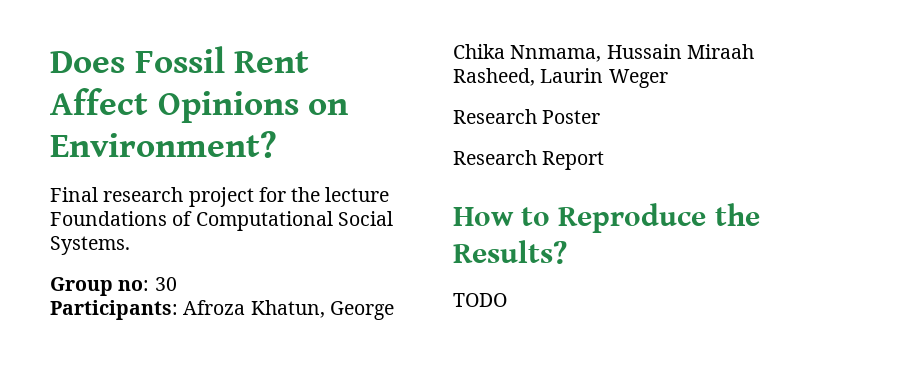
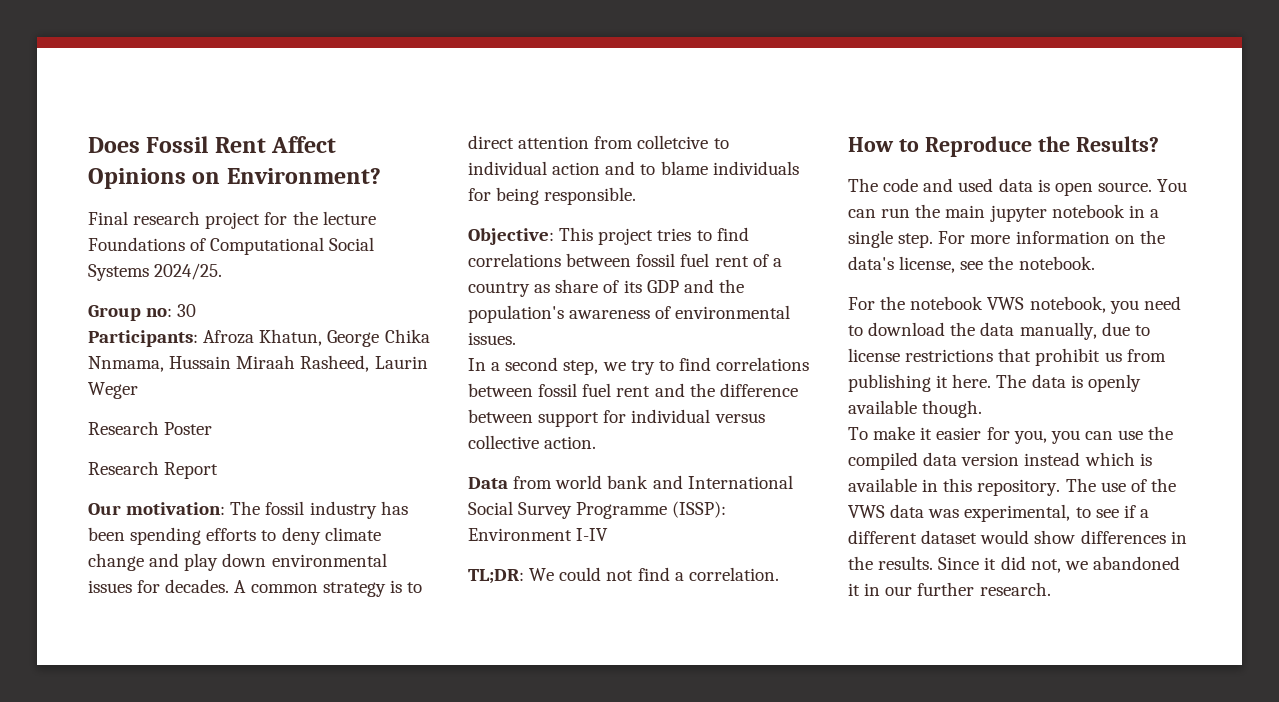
[50,236,130,255] Systems. -> [88,263,223,281] Systems 2024/25.
(605, 160) none -> [88,501,408,519] [88,527,381,545] [88,553,387,571] [88,579,422,597] [468,135,729,149] [468,161,799,175] [468,187,637,205] [468,227,749,245] [468,253,782,267] [468,279,744,297] [468,305,791,323] [468,332,516,345] [468,357,810,375] [468,383,798,397] [468,409,765,427] [468,435,597,449] [468,475,793,489] [468,501,727,519] [468,528,609,541] [468,567,779,584] // Our motivation: The fossil industry has been spending efforts to deny climate change and play down environmental issues for decades. A common strategy is to direct attention from colletcive to individual action and to blame individuals for being responsible. // Objective: This project tries to find correlations between fossil fuel rent of a country as share of its GDP and the population's awareness of environmental issues. // In a second step, we try to find correlations between fossil fuel rent and the difference between support for individual versus collective action. // Data from world bank and International Social Survey Programme (ISSP): Environment I-IV // TL;DR: We could not find a correlation.
[453,293,507,307] TODO -> [848,178,1188,196] [848,204,1159,222] [848,230,1165,248] [848,256,1095,273] [848,296,1181,314] [848,322,1150,340] [848,348,1166,366] [848,374,1141,392] [848,400,983,418] [848,426,1174,444] [848,452,1152,470] [848,478,1176,496] [848,504,1149,522] [848,530,1187,544] [848,556,1180,573] [848,582,1051,596] The code and used data is open source. You can run the main jupyter notebook in a single step. For more information on the data's license, see the notebook. // For the notebook VWS notebook, you need to download the data manually, due to license restrictions that prohibit us from publishing it here. The data is openly available though. // To make it easier for you, you can use the compiled data version instead which is available in this repository. The use of the VWS data was experimental, to see if a different dataset would show differences in the results. Since it did not, we abandoned it in our further research.

